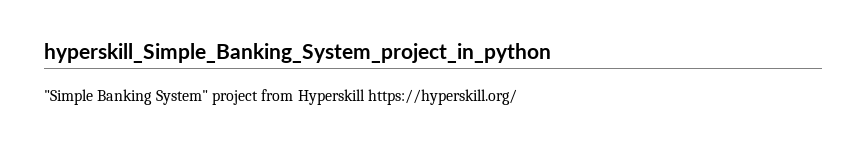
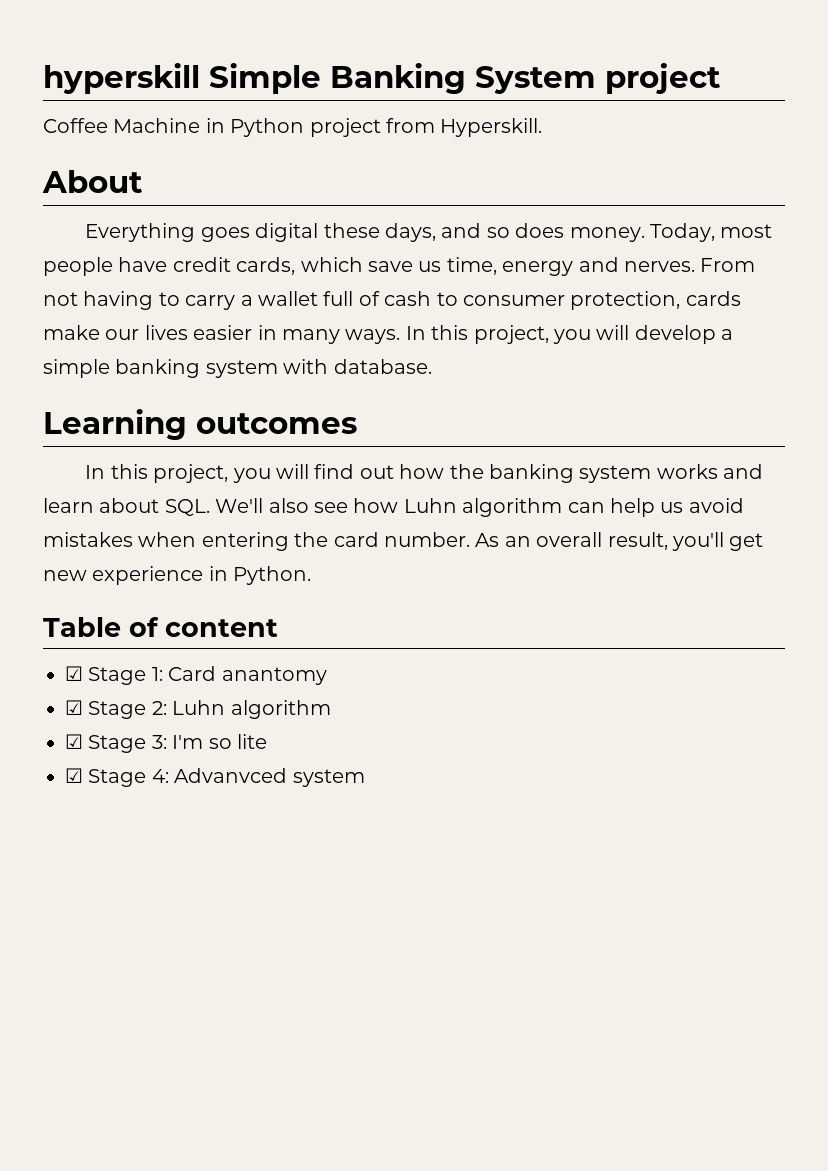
[44,43,551,63] [44,89,517,105] hyperskill_Simple_Banking_System_project_in_python // "Simple Banking System" project from Hyperskill https://hyperskill.org/ -> [43,63,720,94] [43,118,543,137] [42,170,142,193] [85,223,773,242] [43,257,756,276] [43,291,741,310] [43,325,734,344] [43,359,432,378] [43,409,357,440] [85,464,764,483] [43,498,744,517] [43,532,764,551] [43,566,312,585] [43,617,278,637] [65,666,327,685] [65,700,331,719] [65,734,267,753] [65,768,365,787] hyperskill Simple Banking System project // Coffee Machine in Python project from Hyperskill. // About // Everything goes digital these days, and so does money. Today, most people have credit cards, which save us time, energy and nerves. From not having to carry a wallet full of cash to consumer protection, cards make our lives easier in many ways. In this project, you will develop a simple banking system with database. // Learning outcomes // In this project, you will find out how the banking system works and learn about SQL. We'll also see how Luhn algorithm can help us avoid mistakes when entering the card number. As an overall result, you'll get new experience in Python. // Table of content // ☑ Stage 1: Card anantomy // ☑ Stage 2: Luhn algorithm // ☑ Stage 3: I'm so lite // ☑ Stage 4: Advanvced system

